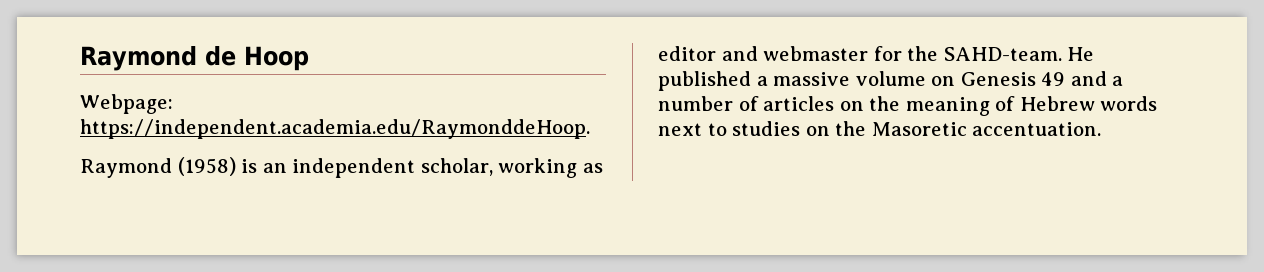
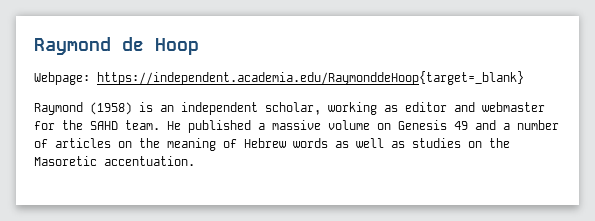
[80,119,590,139] https://independent.academia.edu/RaymonddeHoop. -> [97,71,524,85] https://independent.academia.edu/RaymonddeHoop{target=_blank}
[943,47,1062,61] SAHD-team. -> [90,120,160,130] SAHD team.
[658,123,727,136] next to -> [335,138,405,148] as well as

